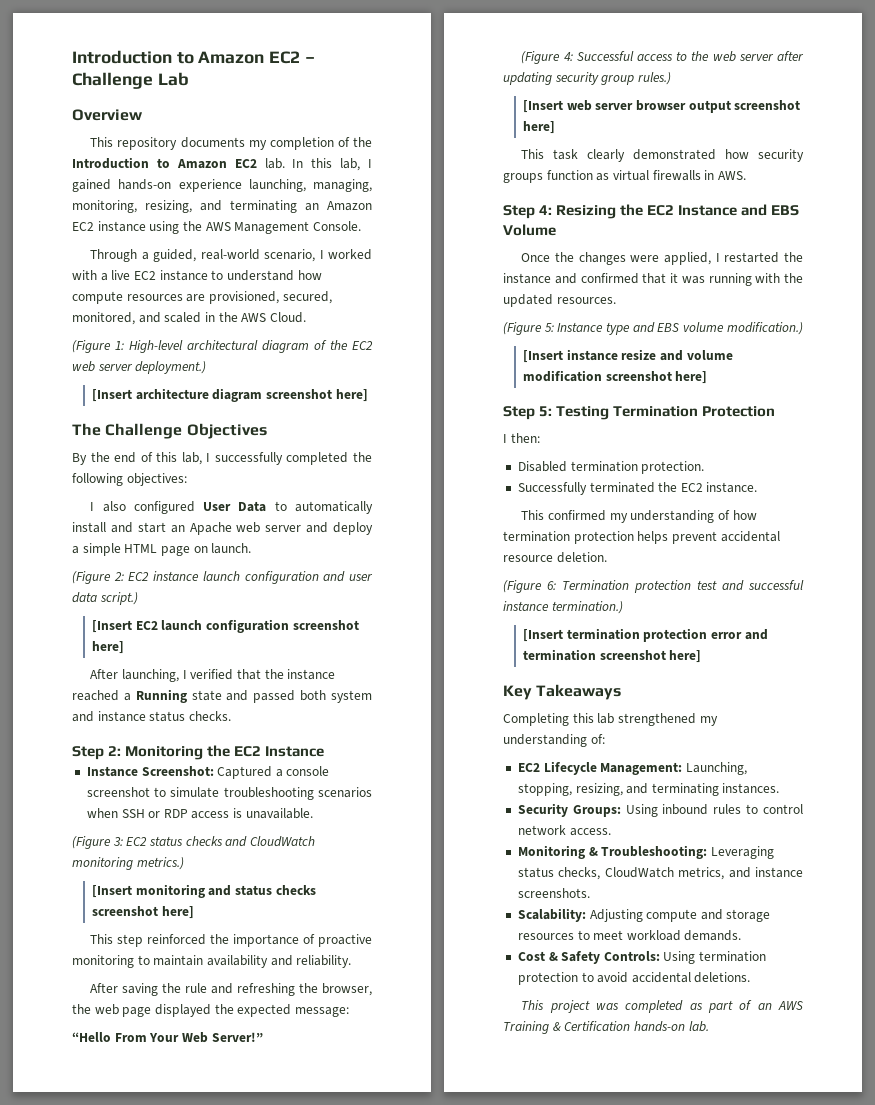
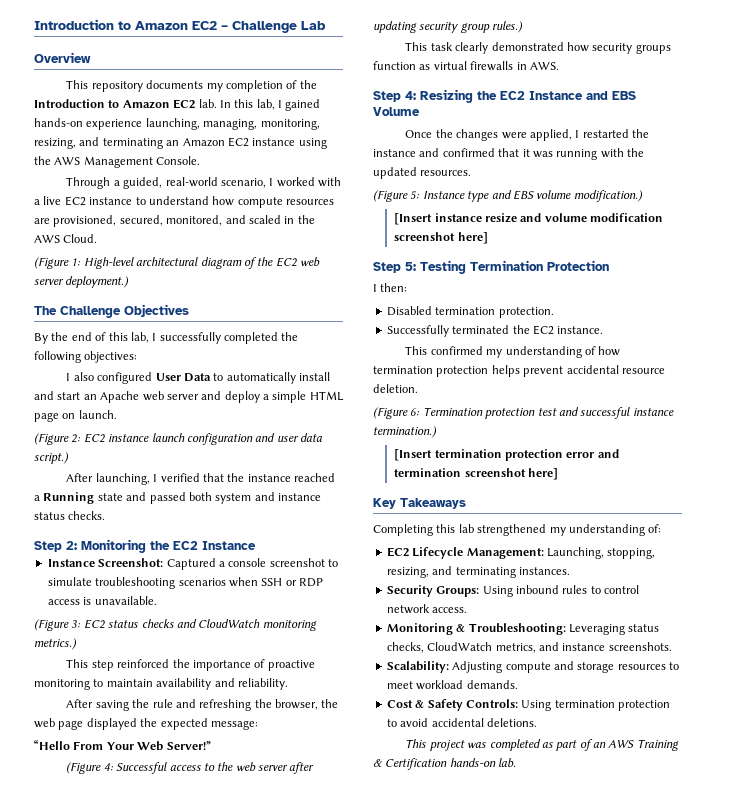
[92,388,368,402] // [Insert architecture diagram screenshot here] -> (130, 282) none
[92,619,359,633] [92,641,125,654] // [Insert EC2 launch configuration screenshot here] -> (69, 458) none
[92,884,316,898] [92,906,194,919] // [Insert monitoring and status checks screenshot here] -> (77, 644) none
[523,100,801,113] [523,121,556,134] // [Insert web server browser output screenshot here] -> (524, 27) none

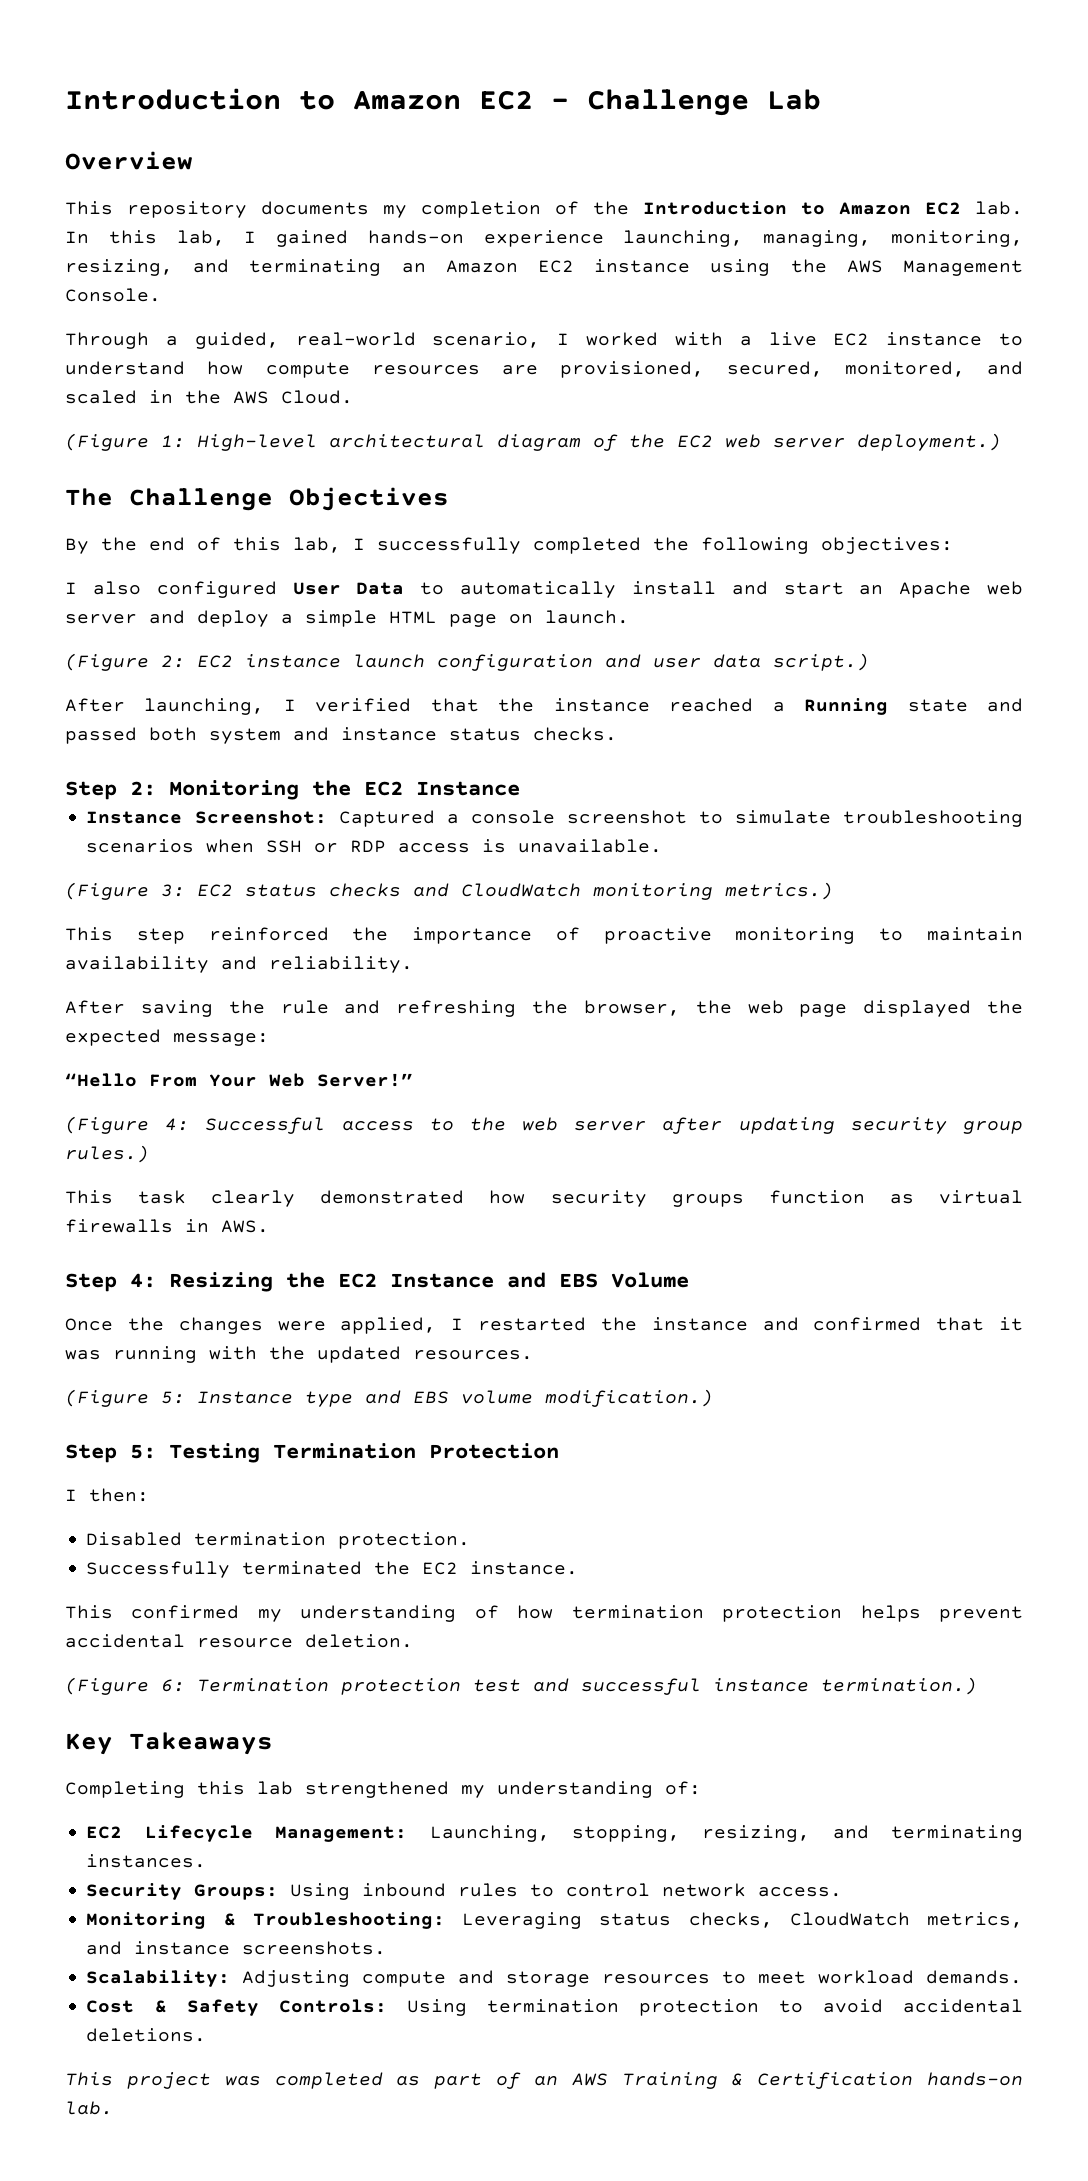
[394,213,664,225] [394,232,488,244] // [Insert instance resize and volume modification screenshot here] -> (713, 1398) none
[394,449,619,461] [394,468,558,480] // [Insert termination protection error and termination screenshot here] -> (977, 1686) none

